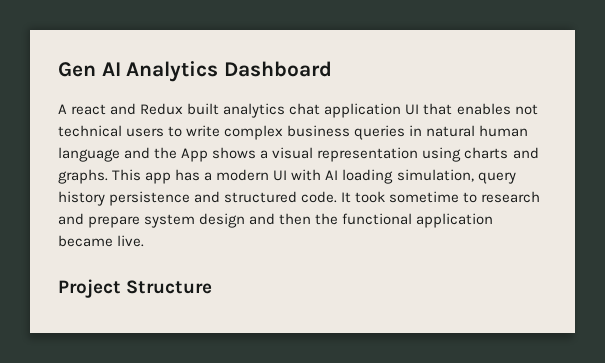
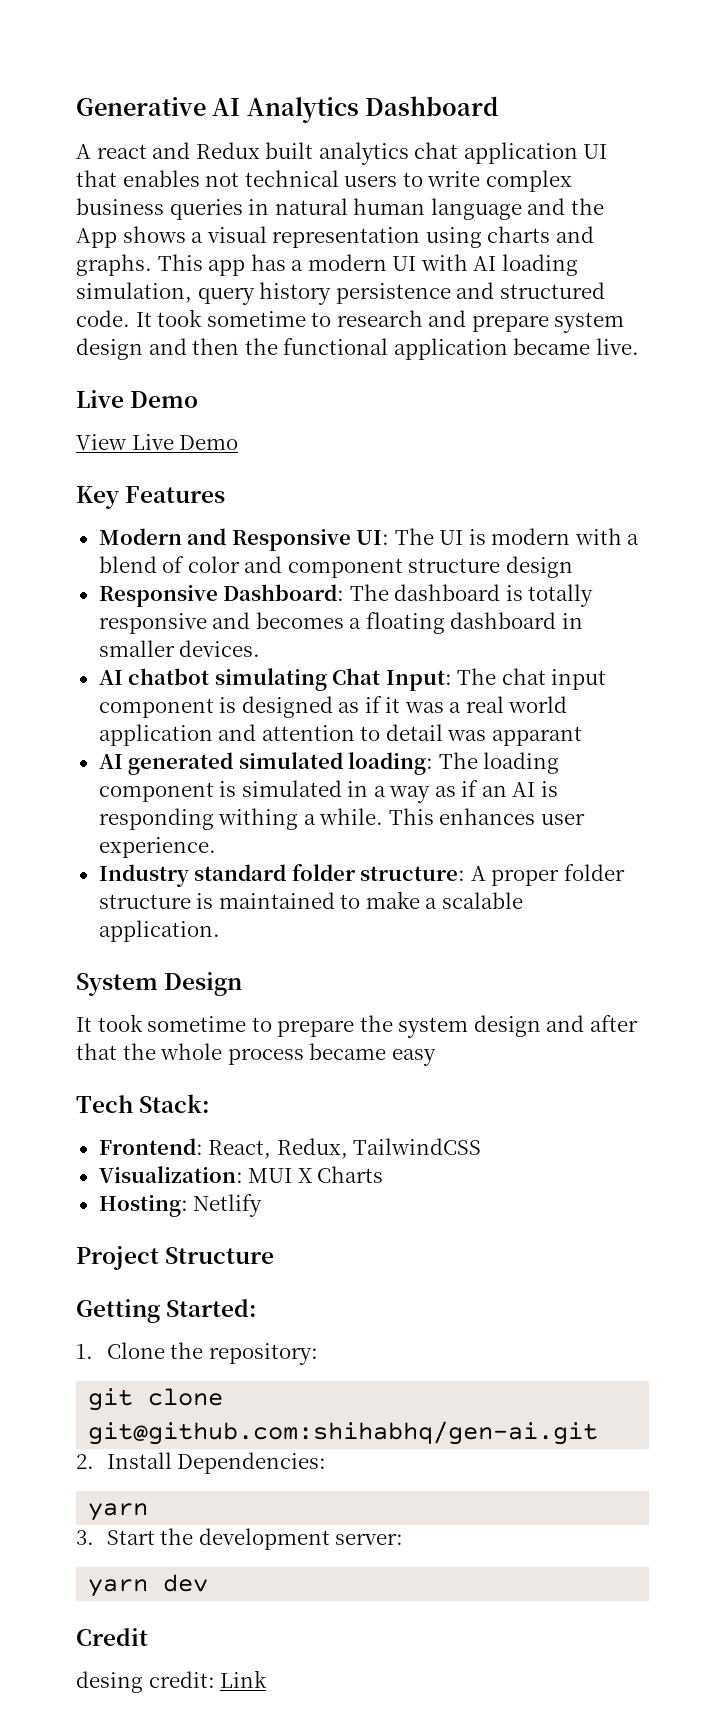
[58,62,96,77] Gen -> [76,97,206,116] Generative
[58,279,213,298] Project Structure -> [76,390,199,408] [76,434,239,450] [76,486,226,509] [98,528,640,551] [98,556,573,578] [98,584,594,607] [98,612,583,634] [98,640,261,657] [98,668,607,691] [98,696,568,718] [98,724,582,746] [98,752,560,775] [98,780,558,803] [98,808,585,830] [98,837,216,858] [98,864,625,887] [98,891,523,909] [98,920,220,942] [76,972,243,996] [76,1014,638,1038] [76,1043,436,1066] [76,1094,211,1113] [98,1138,482,1159] [98,1166,384,1183] [98,1194,263,1217] [76,1246,275,1270] [76,1299,258,1323] [76,1342,318,1365] [88,1388,224,1411] [88,1421,599,1445] [76,1452,327,1474] [88,1503,149,1521] [76,1528,404,1550] [88,1574,209,1597] [76,1628,148,1646] [76,1670,268,1693] Live Demo // View Live Demo // Key Features // Modern and Responsive UI: The UI is modern with a blend of color and component structure design // Responsive Dashboard: The dashboard is totally responsive and becomes a floating dashboard in smaller devices. // AI chatbot simulating Chat Input: The chat input component is designed as if it was a real world application and attention to detail was apparant // AI generated simulated loading: The loading component is simulated in a way as if an AI is responding withing a while. This enhances user experience. // Industry standard folder structure: A proper folder structure is maintained to make a scalable application. // System Design // It took sometime to prepare the system design and after that the whole process became easy // Tech Stack: // Frontend: React, Redux, TailwindCSS // Visualization: MUI X Charts // Hosting: Netlify // Project Structure // Getting Started: // 1. Clone the repository: // git clone git@github.com:shihabhq/gen-ai.git // 2. Install Dependencies: // yarn // 3. Start the development server: // yarn dev // Credit // desing credit: Link

